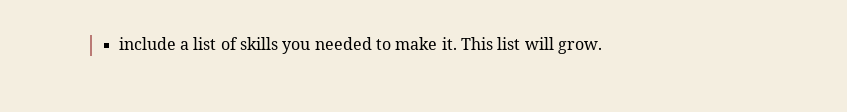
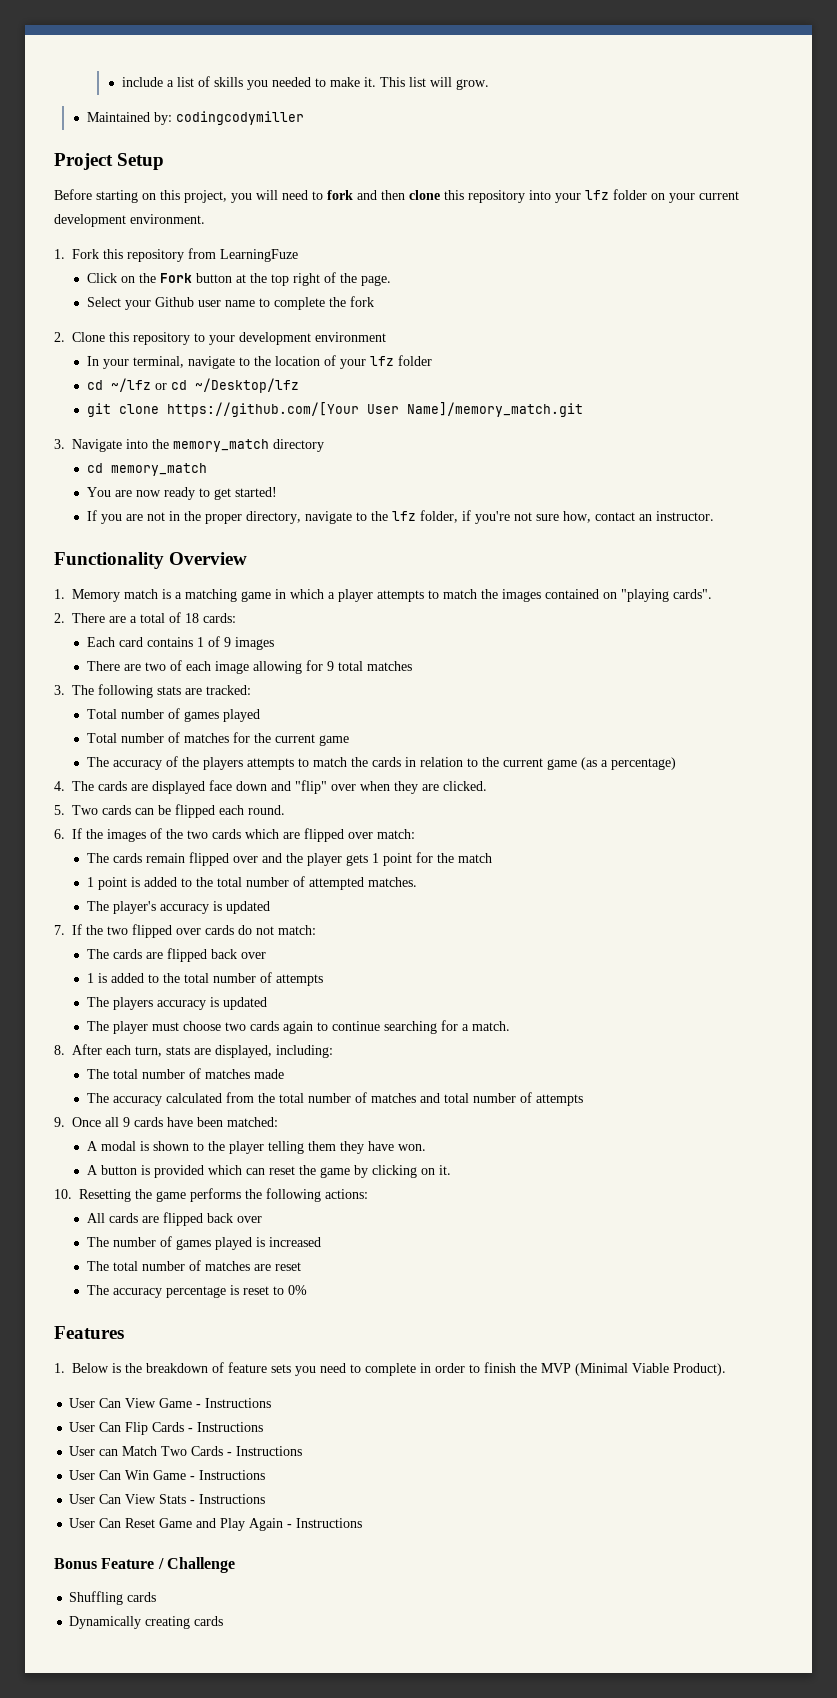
(602, 47) none -> [86,111,304,125] [54,153,165,170] [54,189,739,203] [54,214,205,227] [54,248,298,262] [86,272,391,286] [86,296,374,310] [54,332,386,345] [86,355,432,369] [86,378,299,393] [86,402,583,417] [54,439,324,452] [86,463,207,476] [86,487,277,500] [86,510,714,524] [54,552,248,569] [54,589,712,602] [54,612,236,623] [86,636,274,650] [86,660,412,674] [54,684,251,698] [86,708,260,722] [86,732,349,746] [86,756,676,770] [54,780,487,794] [54,804,285,818] [54,828,415,842] [86,852,492,866] [86,876,417,890] [86,901,270,914] [54,924,316,938] [86,948,266,962] [86,972,323,986] [86,997,267,1010] [86,1020,510,1034] [54,1044,333,1058] [86,1068,284,1079] [86,1092,583,1106] [54,1117,278,1127] [86,1141,426,1154] [86,1165,451,1178] [54,1188,368,1202] [86,1212,262,1226] [86,1236,321,1250] [86,1260,301,1271] [86,1285,307,1298] [54,1326,124,1339] [54,1362,726,1376] [69,1398,272,1408] [69,1422,264,1435] [69,1446,303,1456] [69,1470,266,1480] [69,1494,266,1504] [69,1518,363,1531] [54,1557,235,1573] [69,1591,157,1605] [69,1616,224,1629] // Maintained by: codingcodymiller // Project Setup // Before starting on this project, you will need to fork and then clone this repository into your lfz folder on your current development environment. // 1. Fork this repository from LearningFuze // Click on the Fork button at the top right of the page. // Select your Github user name to complete the fork // 2. Clone this repository to your development environment // In your terminal, navigate to the location of your lfz folder // cd ~/lfz or cd ~/Desktop/lfz // git clone https://github.com/[Your User Name]/memory_match.git // 3. Navigate into the memory_match directory // cd memory_match // You are now ready to get started! // If you are not in the proper directory, navigate to the lfz folder, if you're not sure how, contact an instructor. // Functionality Overview // 1. Memory match is a matching game in which a player attempts to match the images contained on "playing cards". // 2. There are a total of 18 cards: // Each card contains 1 of 9 images // There are two of each image allowing for 9 total matches // 3. The following stats are tracked: // Total number of games played // Total number of matches for the current game // The accuracy of the players attempts to match the cards in relation to the current game (as a percentage) // 4. The cards are displayed face down and "flip" over when they are clicked. // 5. Two cards can be flipped each round. // 6. If the images of the two cards which are flipped over match: // The cards remain flipped over and the player gets 1 point for the match // 1 point is added to the total number of attempted matches. // The player's accuracy is updated // 7. If the two flipped over cards do not match: // The cards are flipped back over // 1 is added to the total number of attempts // The players accuracy is updated // The player must choose two cards again to continue searching for a match. // 8. After each turn, stats are displayed, including: // The total number of matches made // The accuracy calculated from the total number of matches and total number of attempts // 9. Once all 9 cards have been matched: // A modal is shown to the player telling them they have won. // A button is provided which can reset the game by clicking on it. // 10. Resetting the game performs the following actions: // All cards are flipped back over // The number of games played is increased // The total number of matches are reset // The accuracy percentage is reset to 0% // Features // 1. Below is the breakdown of feature sets you need to complete in order to finish the MVP (Minimal Viable Product). // User Can View Game - Instructions // User Can Flip Cards - Instructions // User can Match Two Cards - Instructions // User Can Win Game - Instructions // User Can View Stats - Instructions // User Can Reset Game and Play Again - Instructions // Bonus Feature / Challenge // Shuffling cards // Dynamically creating cards

